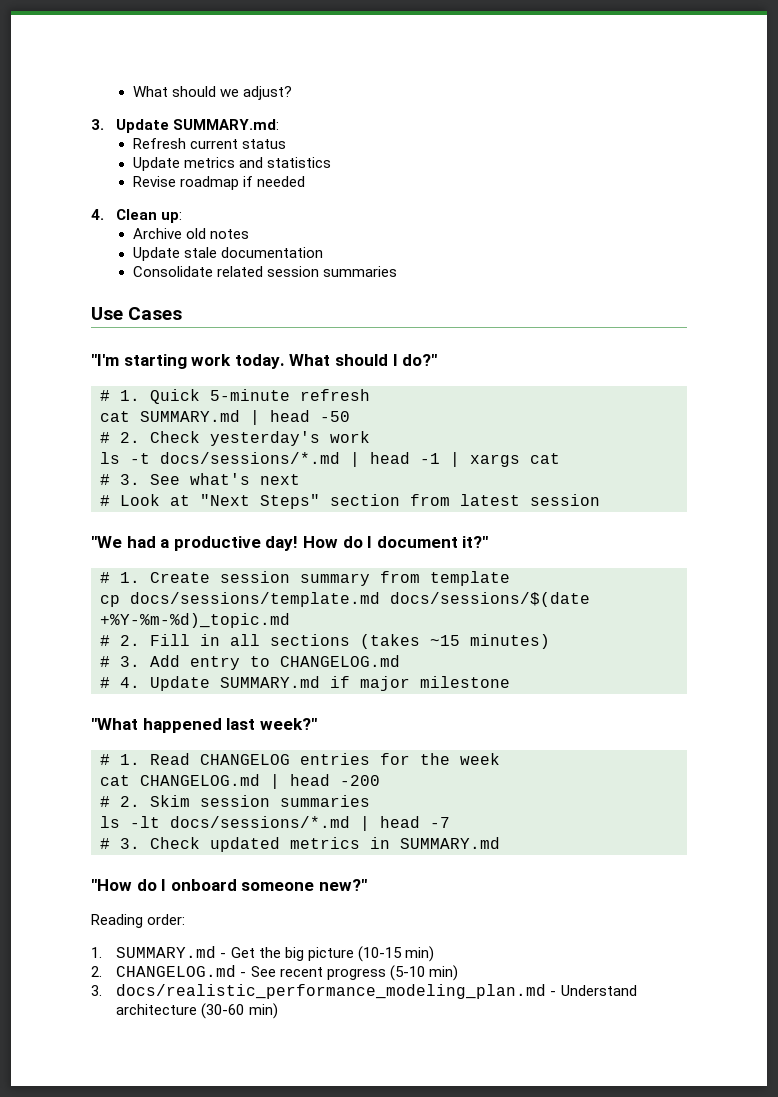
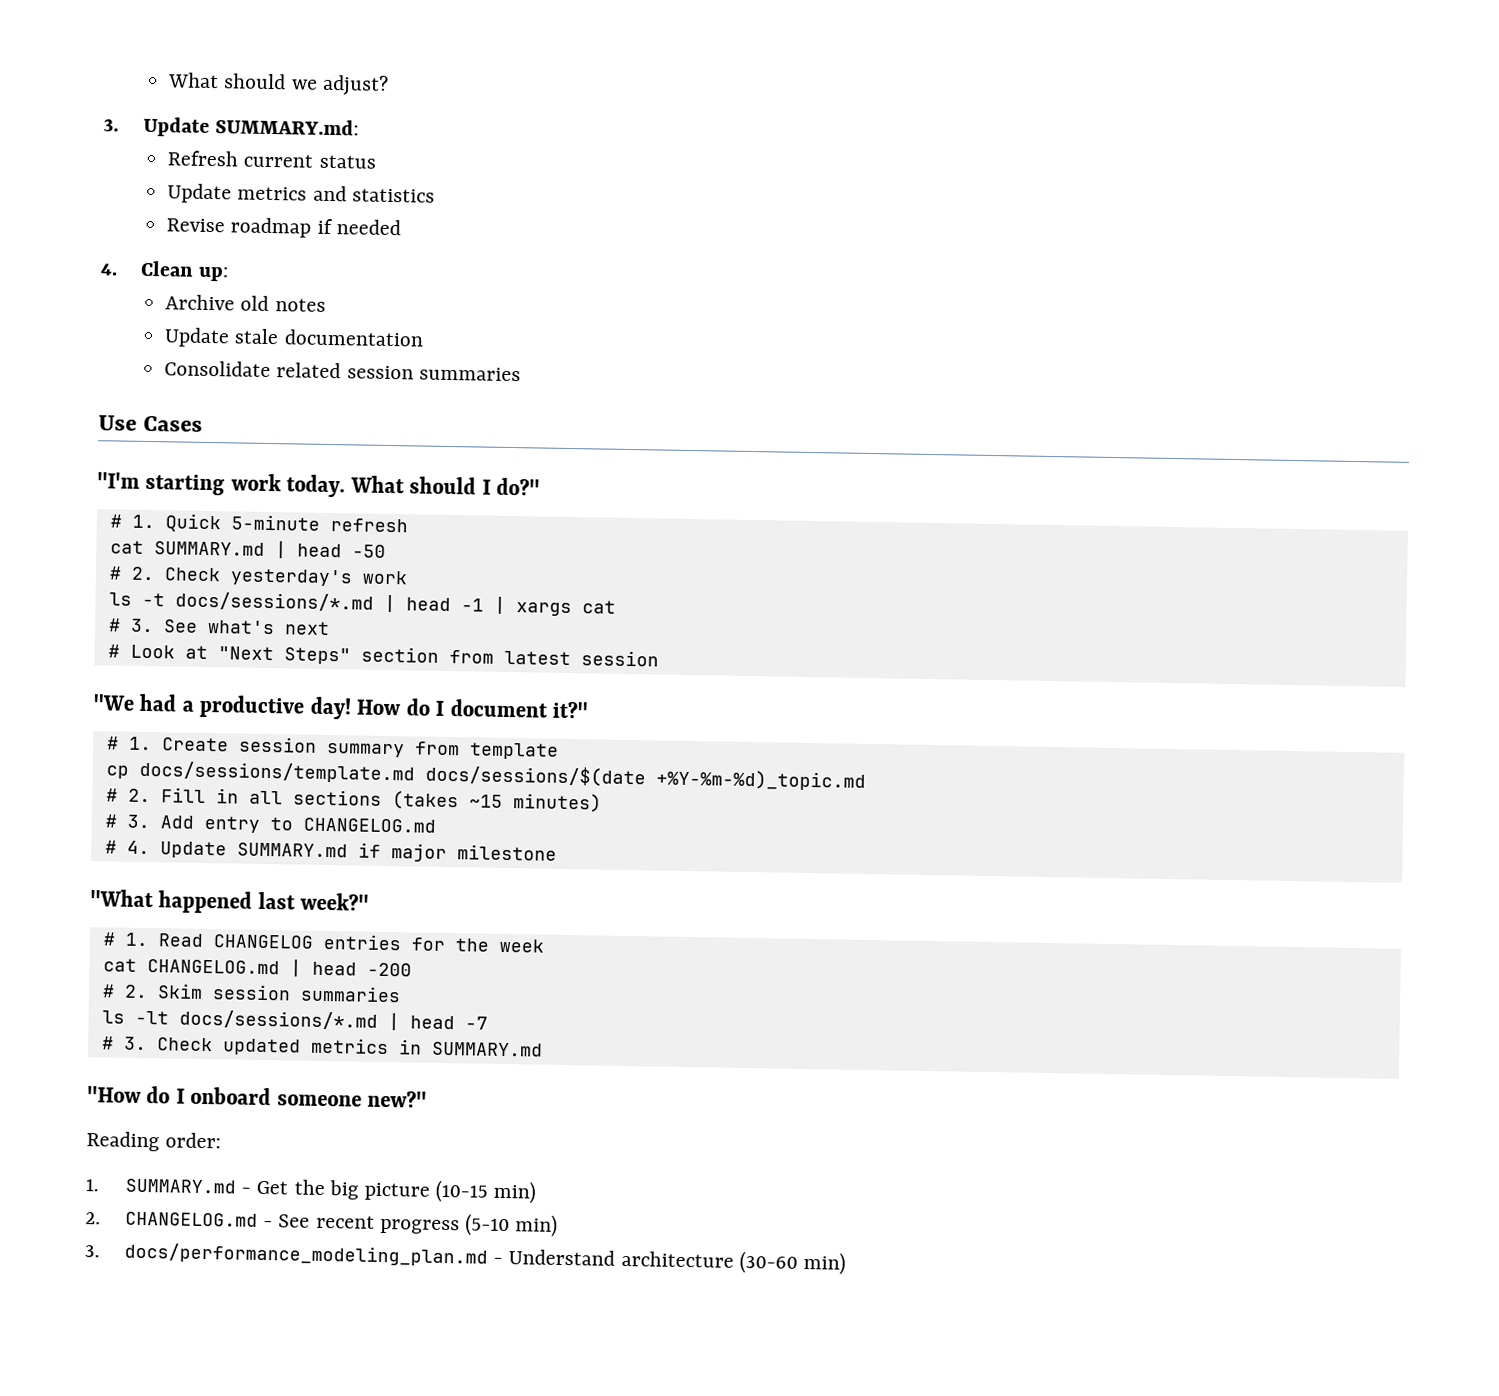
[116,984,547,999] docs/realistic_performance_modeling_plan.md -> [123,1242,488,1267] docs/performance_modeling_plan.md

